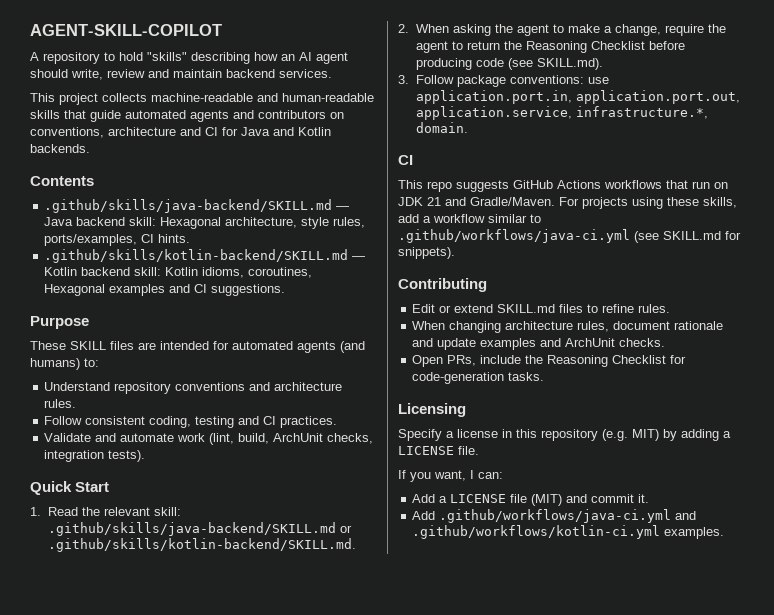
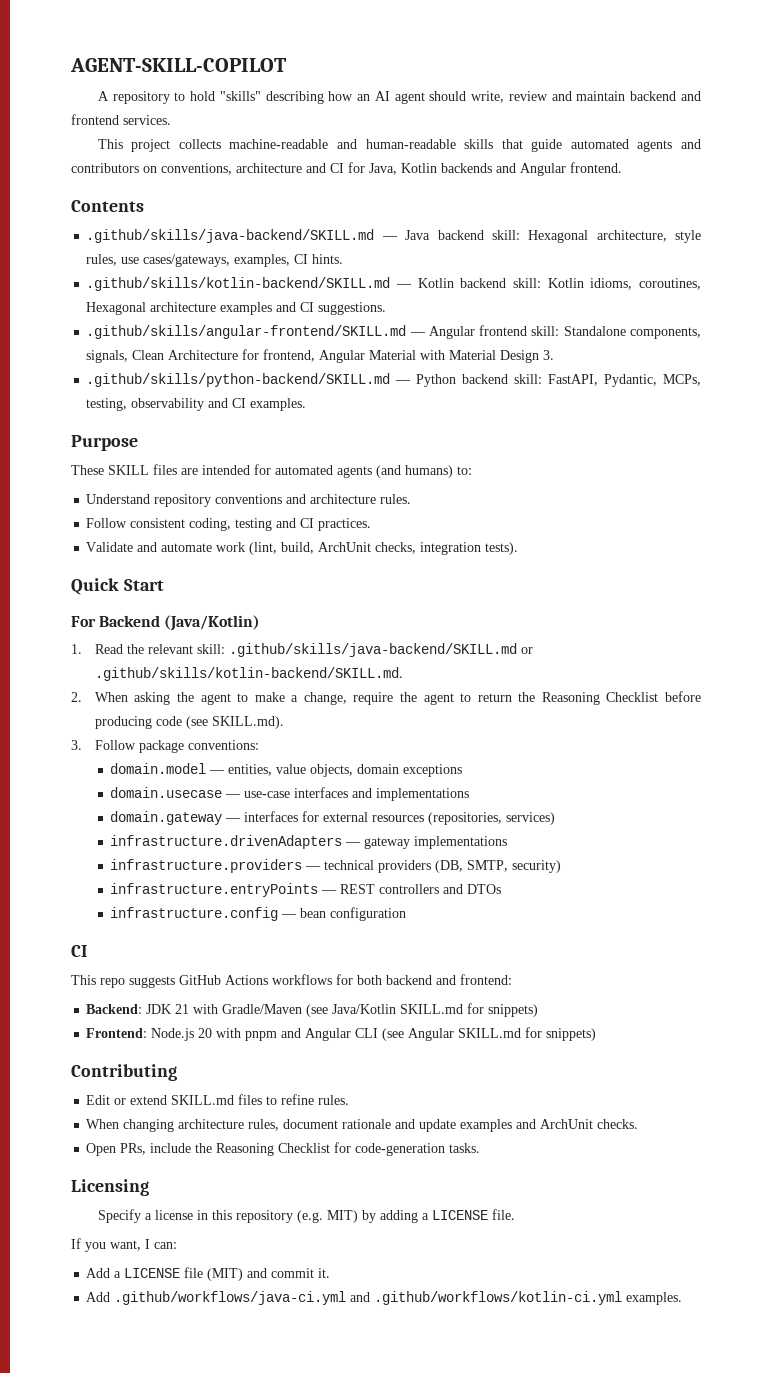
(275, 73) none -> [680,91,701,101] [71,114,119,125] and frontend
[241,127,331,136] [30,144,90,153] Java and Kotlin backends. -> [369,162,622,176] Java, Kotlin backends and Angular frontend.
[44,234,138,246] ports/examples, -> [121,254,291,267] use cases/gateways, examples,
(106, 290) none -> [150,302,217,312] architecture
(286, 290) none -> [86,325,701,339] [86,349,555,363] [86,373,701,387] [86,398,307,411] // .github/skills/angular-frontend/SKILL.md — Angular frontend skill: Standalone components, signals, Clean Architecture for frontend, Angular Material with Material Design 3. // .github/skills/python-backend/SKILL.md — Python backend skill: FastAPI, Pydantic, MCPs, testing, observability and CI examples.
(110, 487) none -> [71,615,261,631] // For Backend (Java/Kotlin)
[587,77,609,84] [415,90,740,104] [415,106,708,120] [415,122,468,133] use application.port.in, application.port.out, application.service, infrastructure.*, domain. -> [110,763,463,777] [110,787,470,801] [110,811,556,825] [110,835,508,849] [110,859,562,873] [110,883,502,897] [110,907,407,921] // domain.model — entities, value objects, domain exceptions // domain.usecase — use-case interfaces and implementations // domain.gateway — interfaces for external resources (repositories, services) // infrastructure.drivenAdapters — gateway implementations // infrastructure.providers — technical providers (DB, SMTP, security) // infrastructure.entryPoints — REST controllers and DTOs // infrastructure.config — bean configuration
[666,180,728,189] [398,197,737,209] [398,214,541,223] [398,229,741,243] [398,247,455,259] that run on JDK 21 and Gradle/Maven. For projects using these skills, add a workflow similar to .github/workflows/java-ci.yml (see SKILL.md for snippets). -> [336,974,512,985] [86,1003,539,1017] [86,1027,597,1041] for both backend and frontend: // Backend: JDK 21 with Gradle/Maven (see Java/Kotlin SKILL.md for snippets) // Frontend: Node.js 20 with pnpm and Angular CLI (see Angular SKILL.md for snippets)

